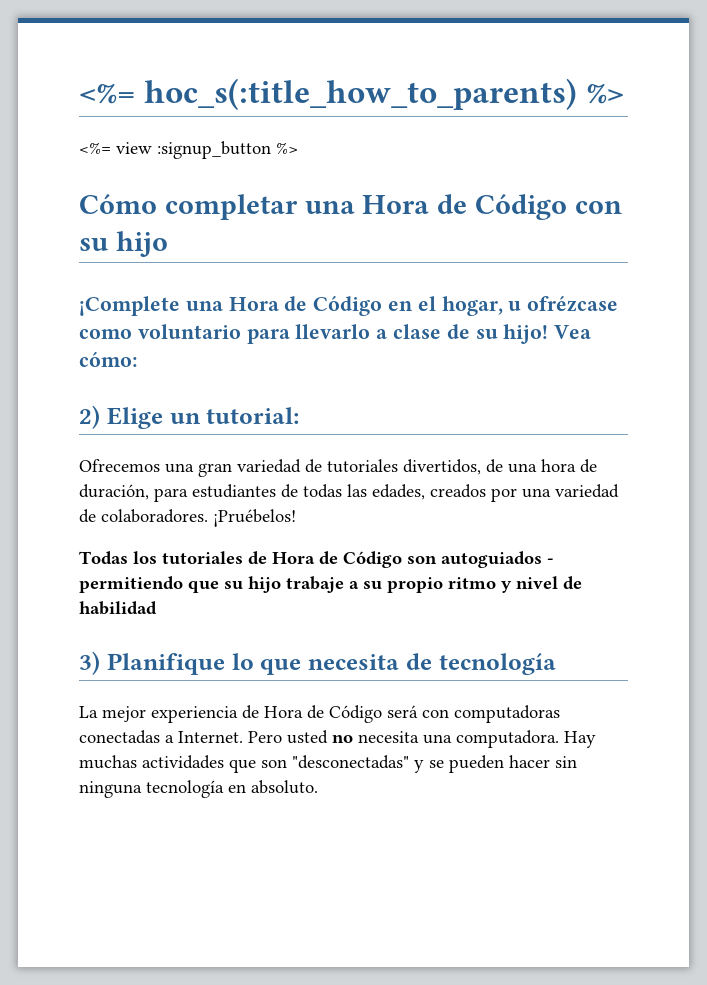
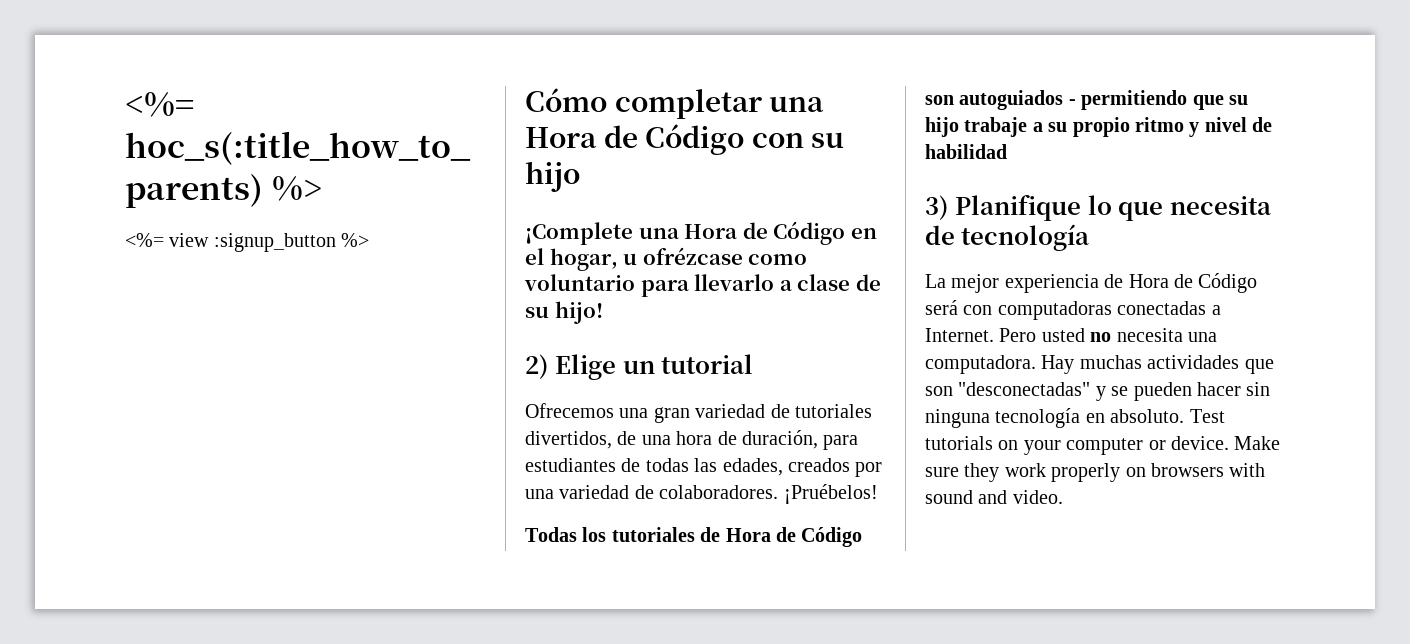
[554,325,592,339] [79,352,138,367] Vea cómo: -> (603, 312) none
[206,407,300,424] tutorial: -> [661,354,754,374] tutorial
(318, 787) none -> [1189,409,1225,423] [925,436,1281,455] [925,463,1266,482] [925,490,1063,504] Test tutorials on your computer or device. Make sure they work properly on browsers with sound and video.

